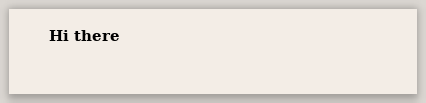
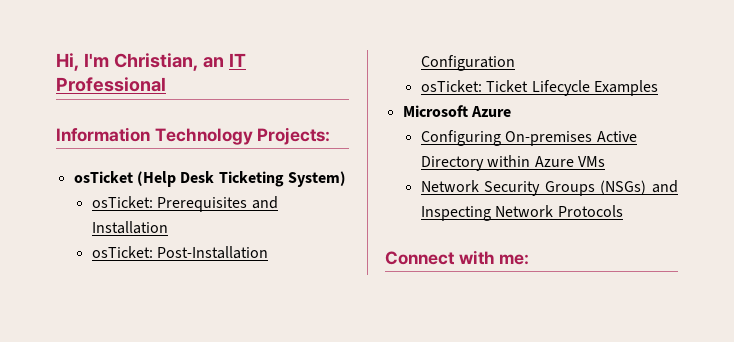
[49,30,120,41] Hi there -> [56,53,246,71] [56,77,166,92] [56,127,331,145] [73,171,346,187] [91,196,278,212] [91,221,168,234] [91,246,269,259] [420,55,515,71] [420,80,658,96] [402,105,511,117] [420,130,637,146] [420,155,605,171] [420,180,678,196] [420,205,623,221] [385,250,530,265] Hi, I'm Christian, an IT Professional // Information Technology Projects: // osTicket (Help Desk Ticketing System) // osTicket: Prerequisites and Installation // osTicket: Post-Installation Configuration // osTicket: Ticket Lifecycle Examples // Microsoft Azure // Configuring On-premises Active Directory within Azure VMs // Network Security Groups (NSGs) and Inspecting Network Protocols // Connect with me:

